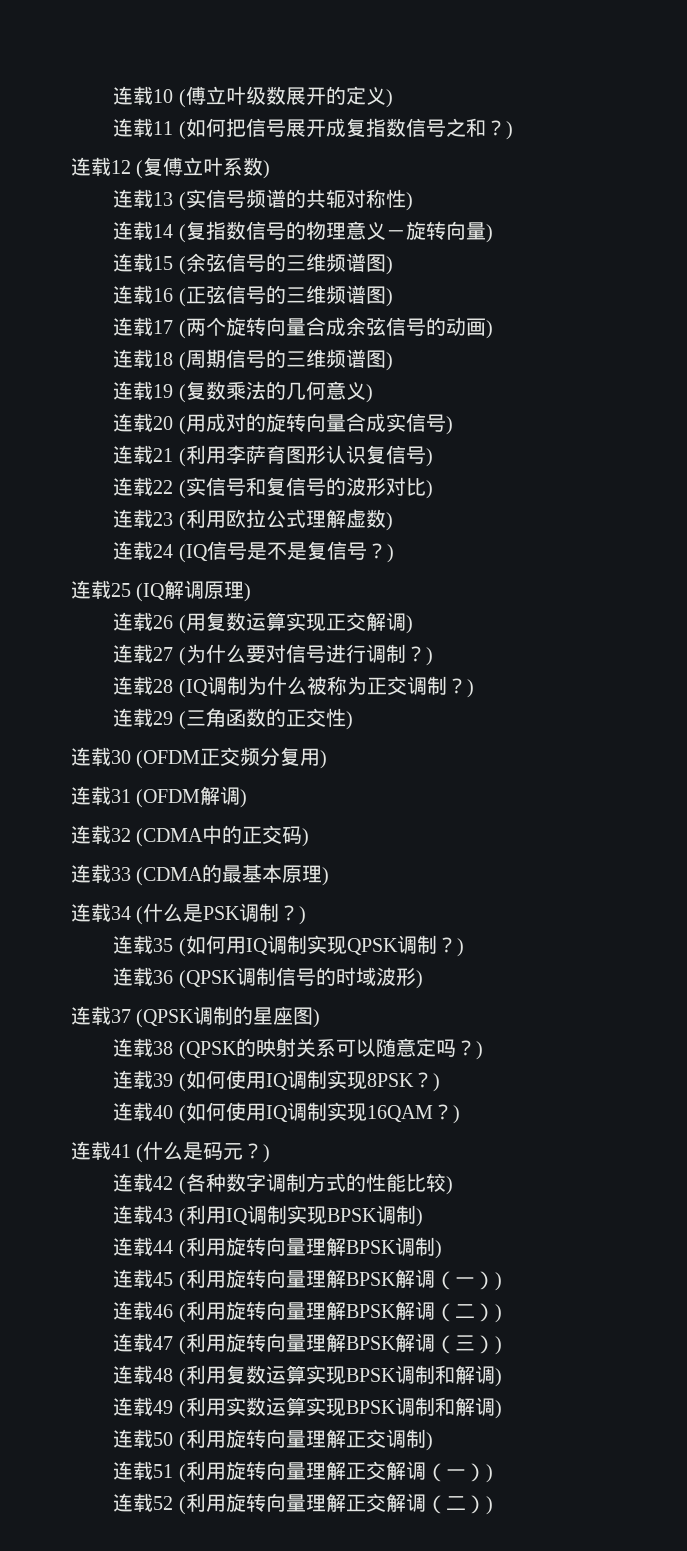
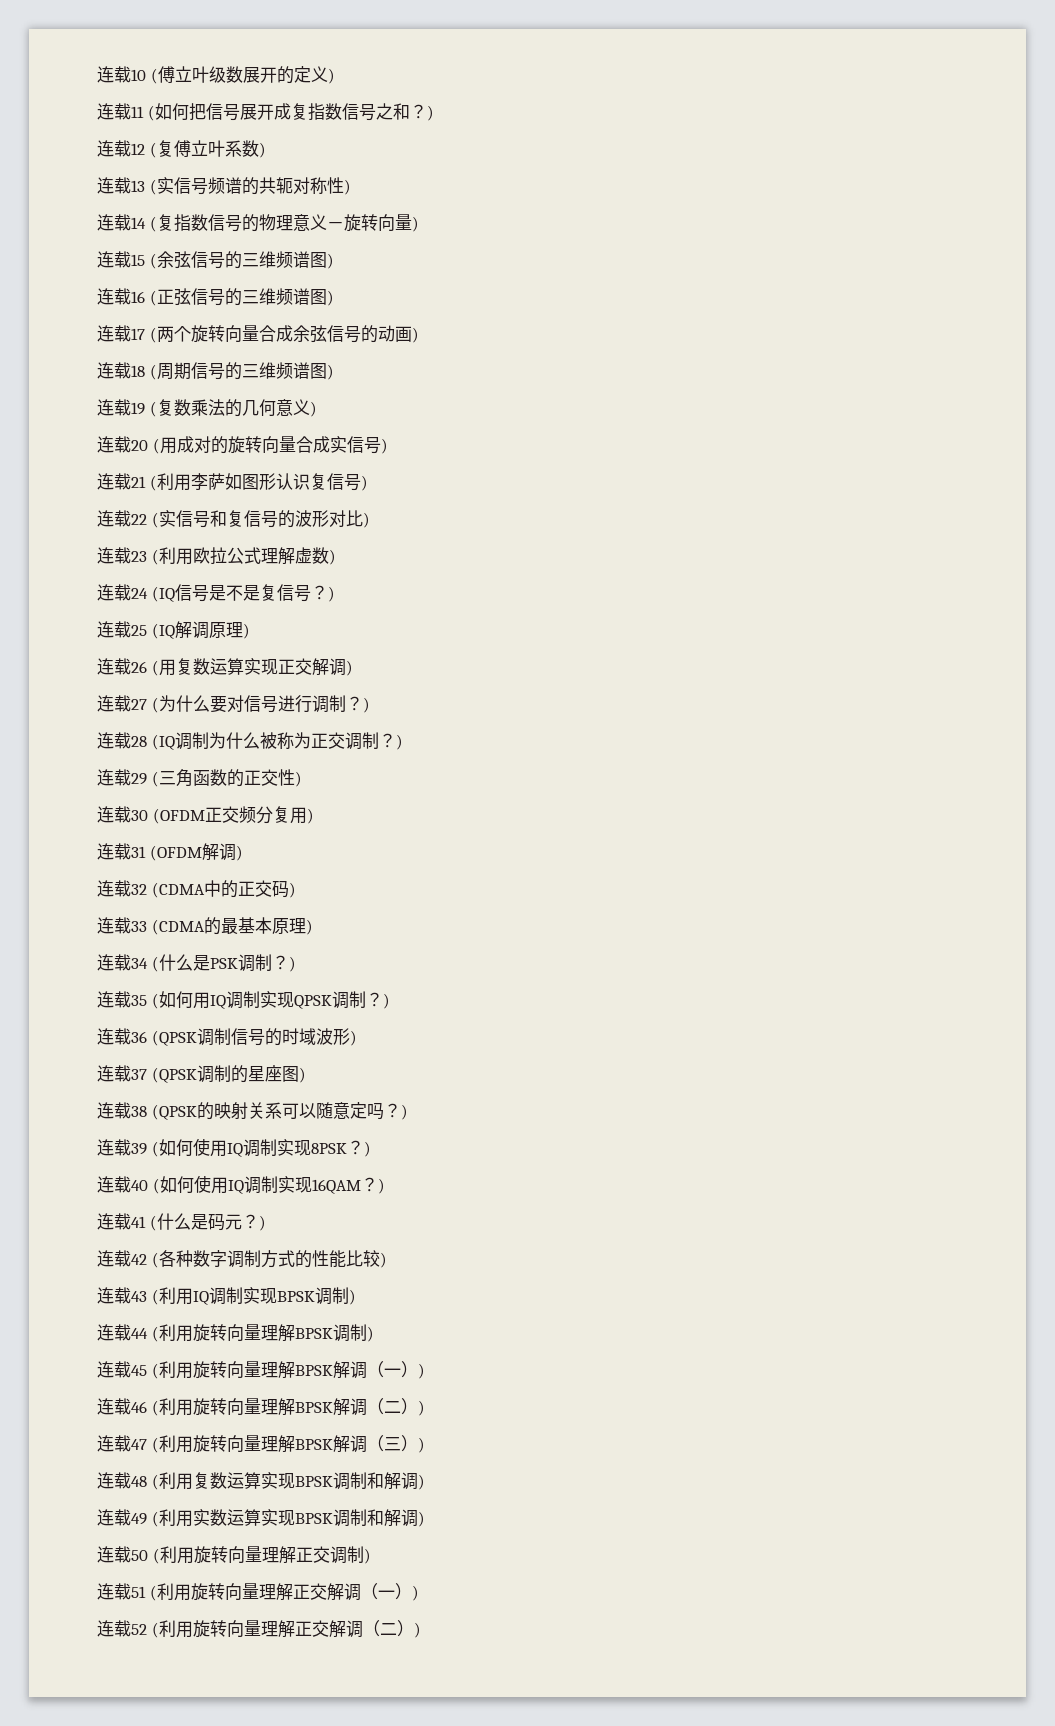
[265,445,286,464] 育 -> [224,473,242,490] 如

